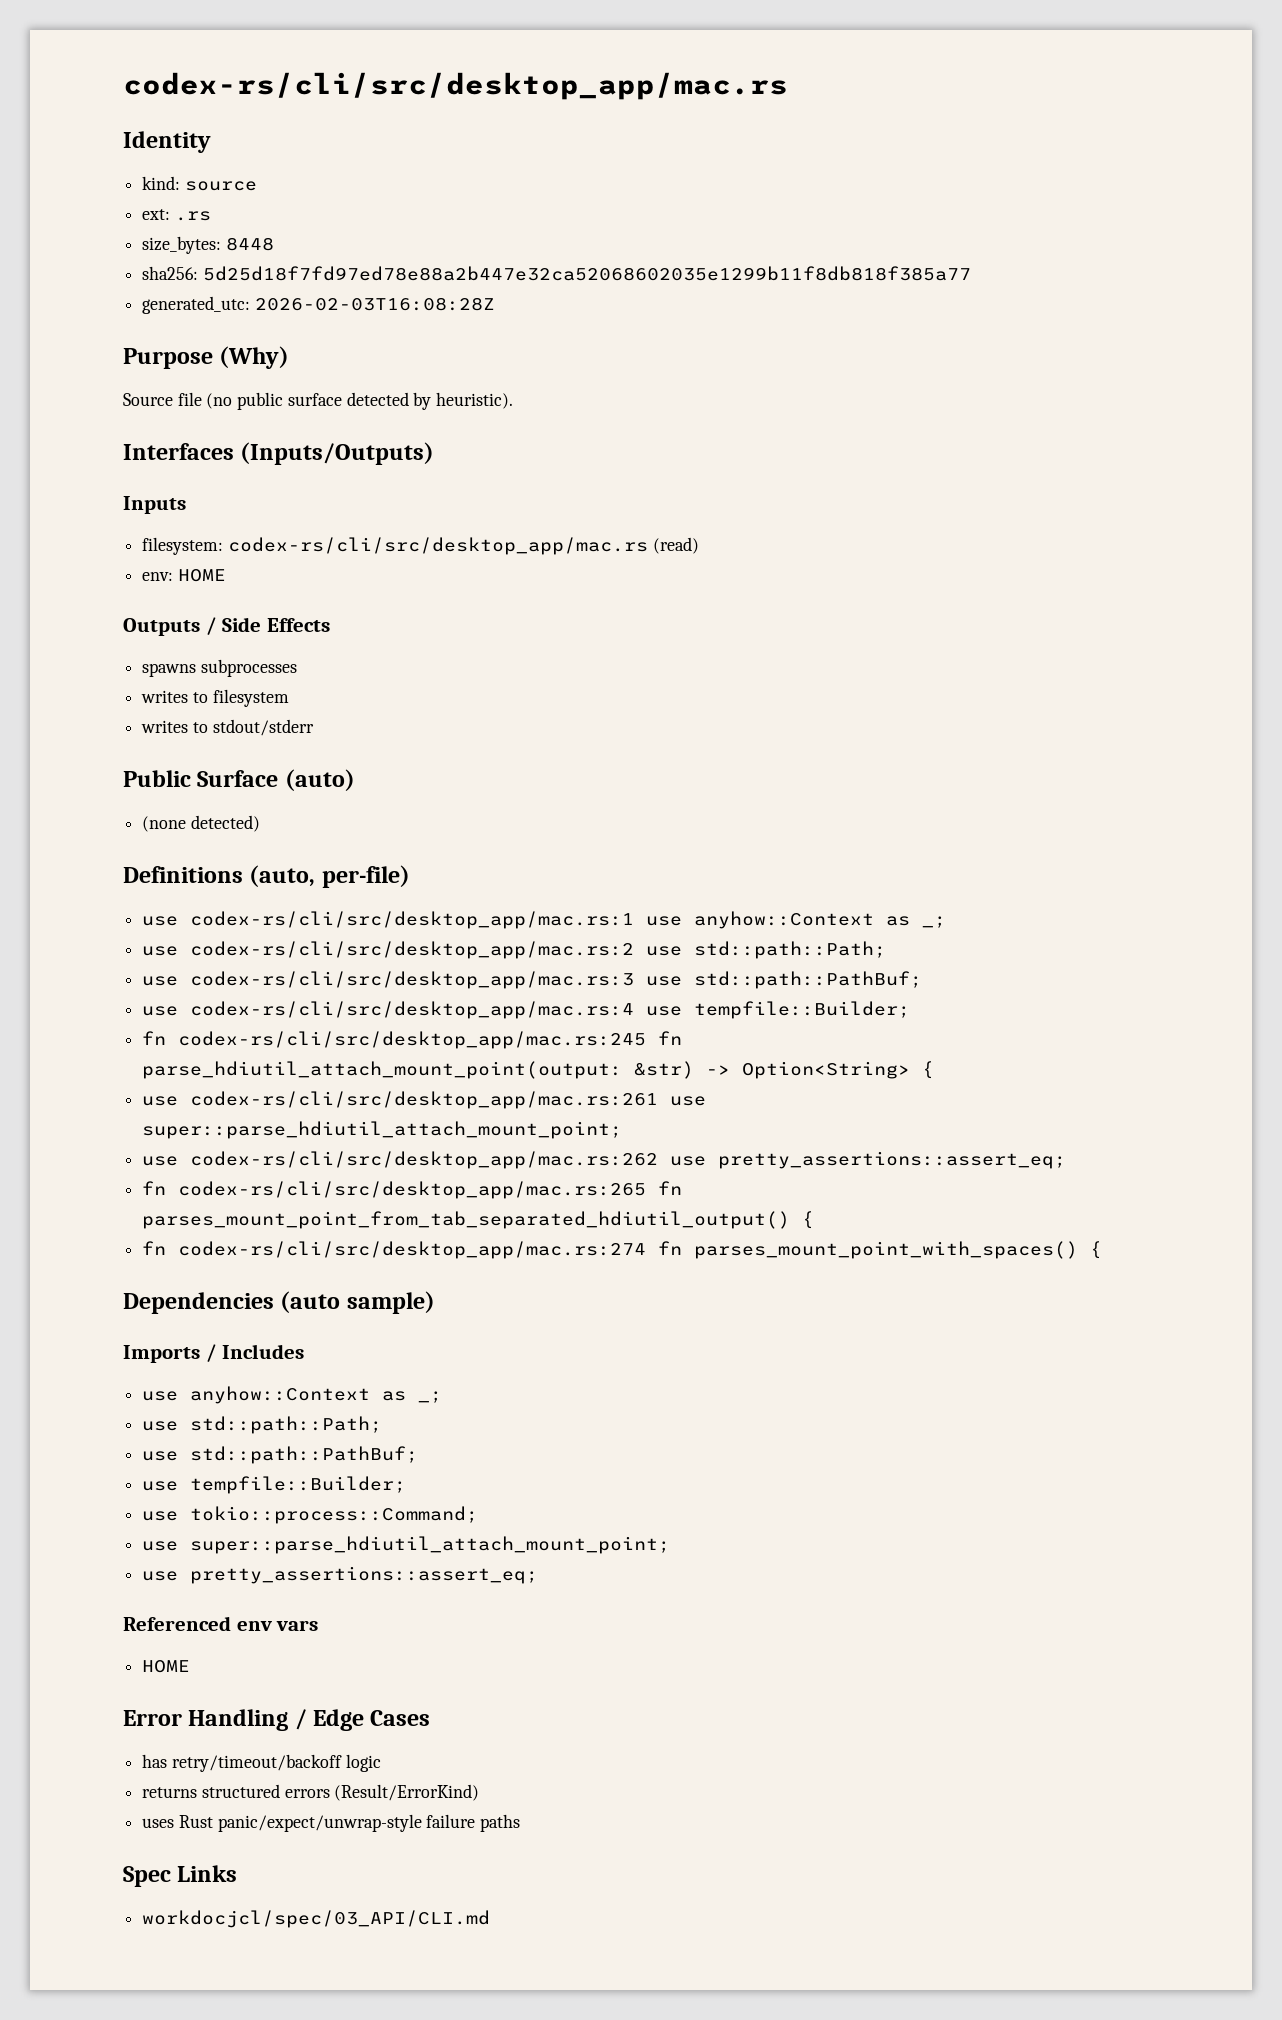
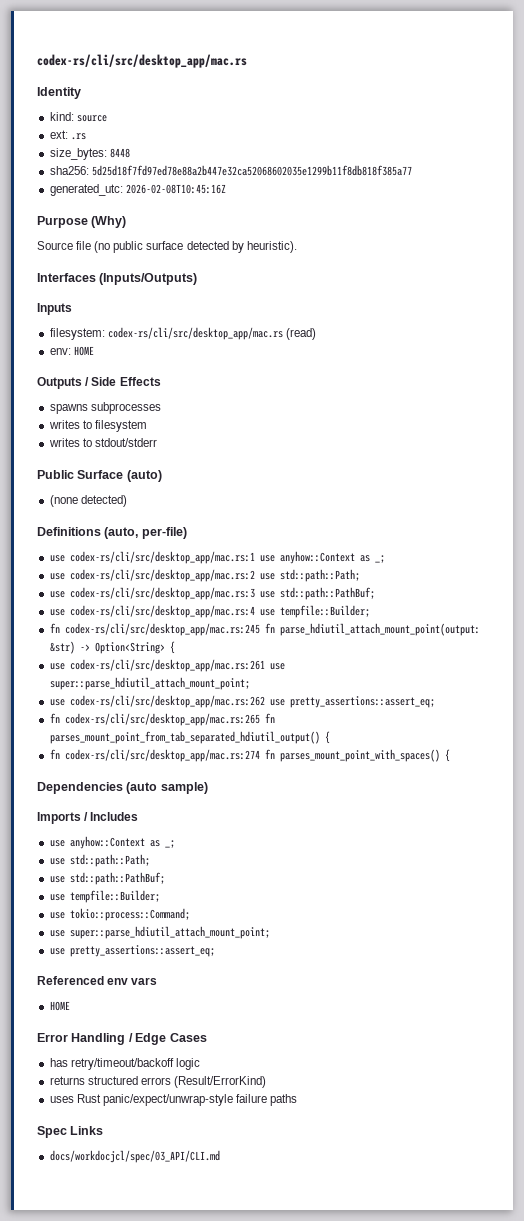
[254,297,495,311] 2026-02-03T16:08:28Z -> [125,184,226,194] 2026-02-08T10:45:16Z
[142,1910,491,1928] workdocjcl/spec/03_API/CLI.md -> [49,1150,220,1163] docs/workdocjcl/spec/03_API/CLI.md

